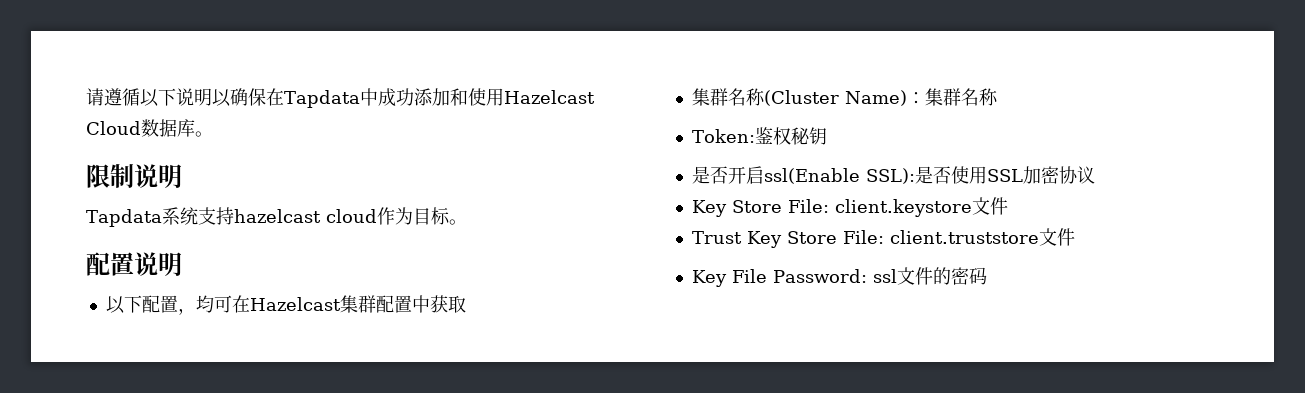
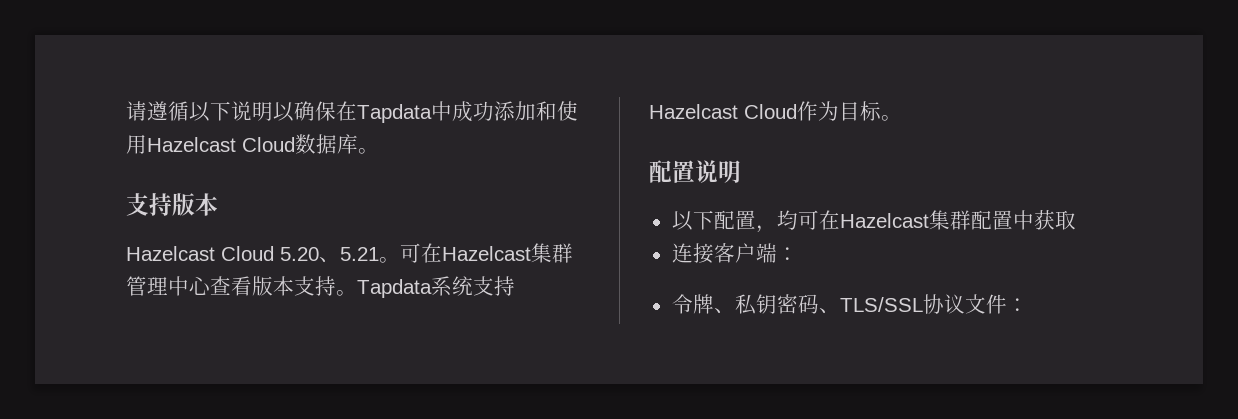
[86,164,182,188] 限制说明 // -> [126,193,218,216] [126,243,573,263] [126,276,357,296] 支持版本 // Hazelcast Cloud 5.20、5.21。可在Hazelcast集群管理中心查看版本支持。
[233,209,377,223] hazelcast cloud -> [649,104,797,119] Hazelcast Cloud
[691,88,998,106] [691,127,827,145] [691,166,1095,184] [691,197,1008,217] [691,228,1075,248] [691,267,987,287] 集群名称(Cluster Name)：集群名称 // Token:鉴权秘钥 // 是否开启ssl(Enable SSL):是否使用SSL加密协议 // Key Store File: client.keystore文件 // Trust Key Store File: client.truststore文件 // Key File Password: ssl文件的密码 -> [671,243,798,264] [671,294,1028,315] 连接客户端： // 令牌、私钥密码、TLS/SSL协议文件：

